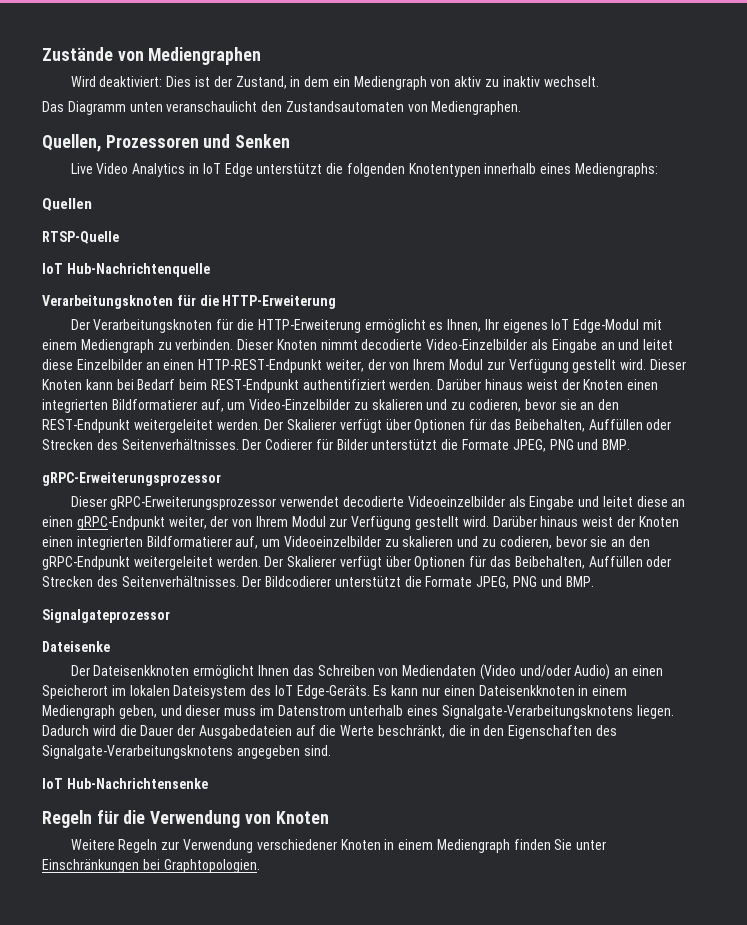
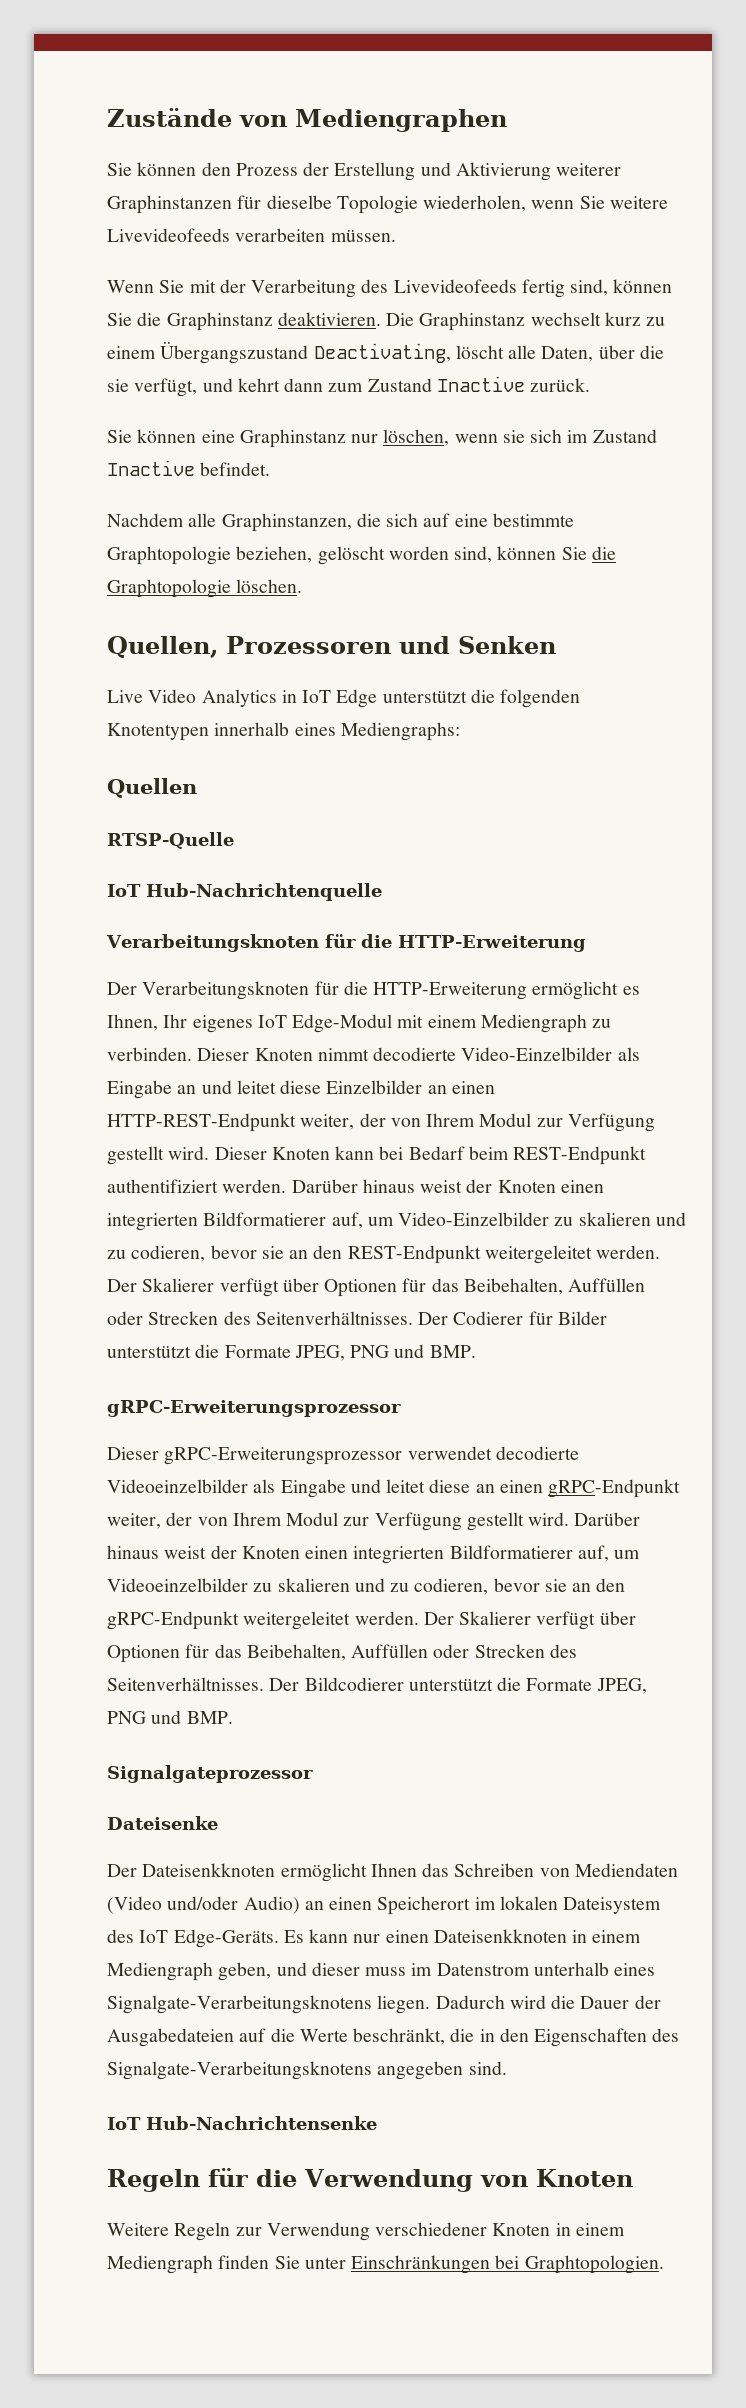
[70,76,599,90] [42,101,522,115] Wird deaktiviert: Dies ist der Zustand, in dem ein Mediengraph von aktiv zu inaktiv wechselt. // Das Diagramm unten veranschaulicht den Zustandsautomaten von Mediengraphen. -> [107,162,622,181] [107,195,668,214] [107,228,396,242] [107,279,673,298] [107,312,666,331] [107,342,664,364] [107,376,591,397] [107,429,657,448] [107,460,271,476] [107,513,574,532] [107,546,616,565] [107,579,303,598] Sie können den Prozess der Erstellung und Aktivierung weiterer Graphinstanzen für dieselbe Topologie wiederholen, wenn Sie weitere Livevideofeeds verarbeiten müssen. // Wenn Sie mit der Verarbeitung des Livevideofeeds fertig sind, können Sie die Graphinstanz deaktivieren. Die Graphinstanz wechselt kurz zu einem Übergangszustand Deactivating, löscht alle Daten, über die sie verfügt, und kehrt dann zum Zustand Inactive zurück. // Sie können eine Graphinstanz nur löschen, wenn sie sich im Zustand Inactive befindet. // Nachdem alle Graphinstanzen, die sich auf eine bestimmte Graphtopologie beziehen, gelöscht worden sind, können Sie die Graphtopologie löschen.

